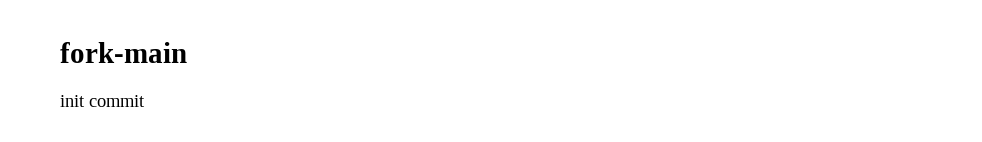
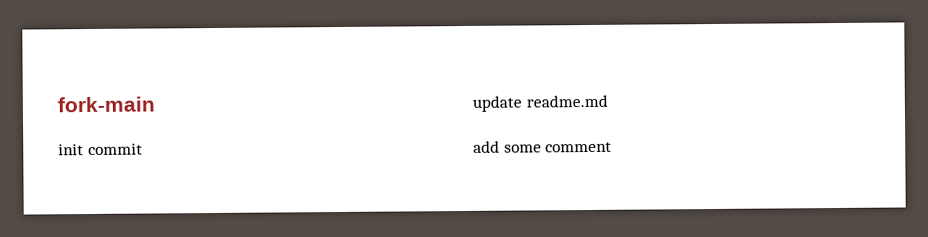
(145, 101) none -> [472,94,608,112] [473,140,613,153] // update readme.md // add some comment

